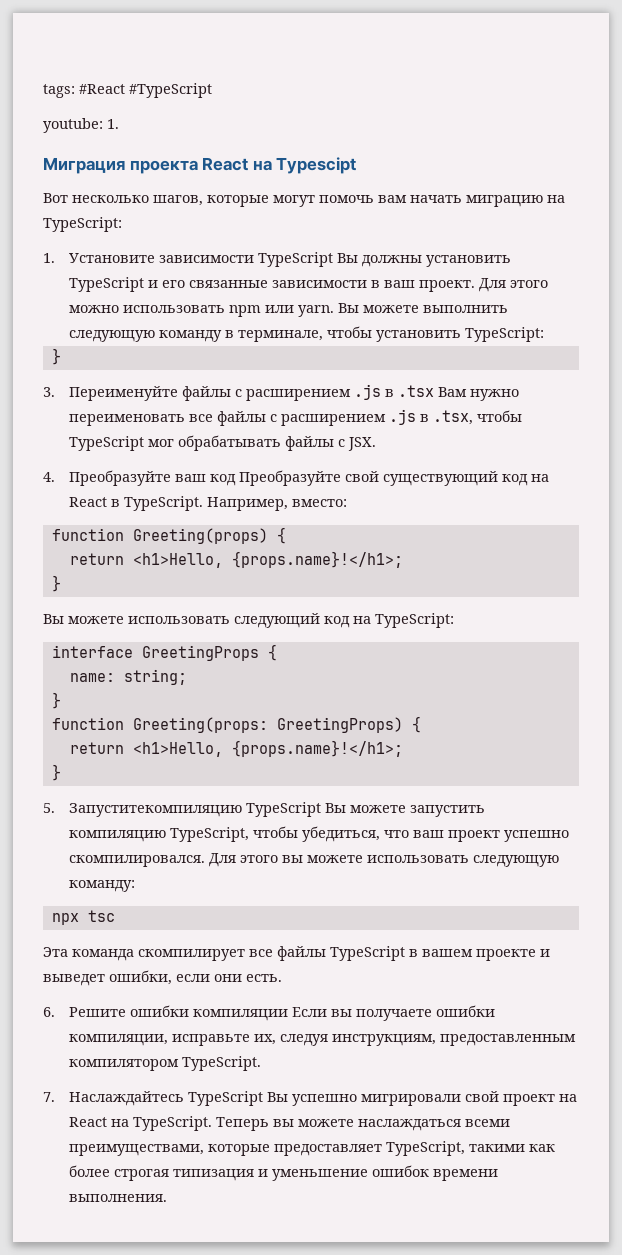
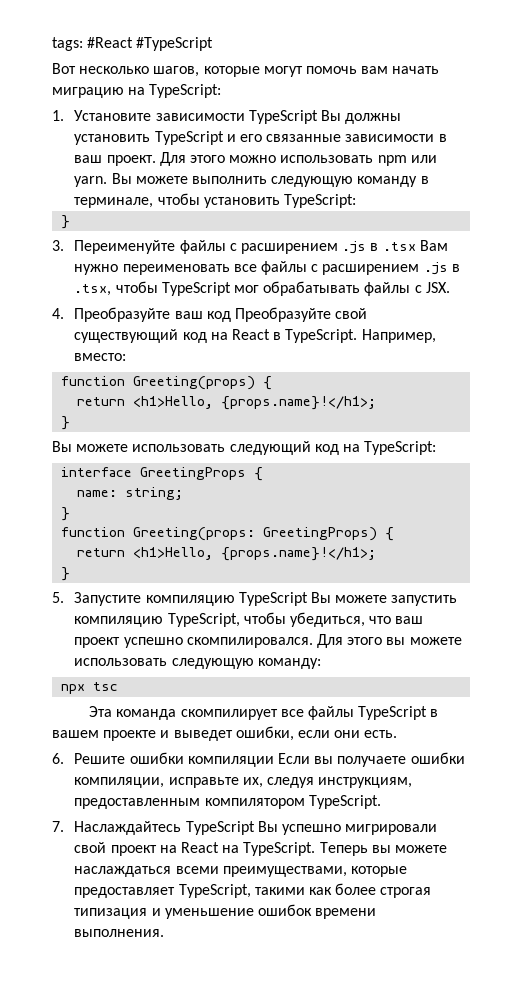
[43,118,119,133] [43,157,357,174] // youtube: 1. // Миграция проекта React на Typescipt -> (214, 44) none
[68,803,242,817] Запуститекомпиляцию -> [74,592,235,606] Запустите компиляцию

